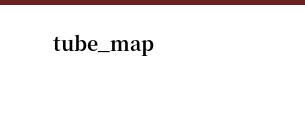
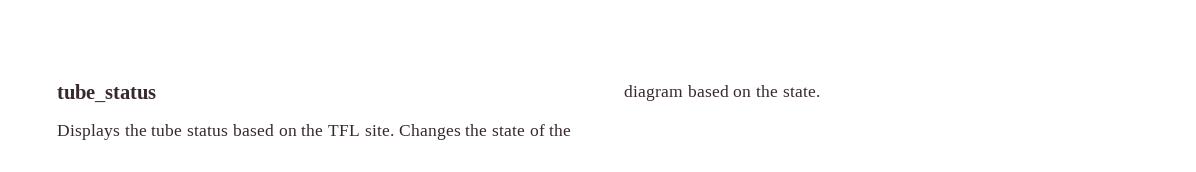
[53,34,154,56] tube_map -> [57,84,156,103] [57,124,572,140] [624,85,820,101] tube_status // Displays the tube status based on the TFL site. Changes the state of the diagram based on the state.

